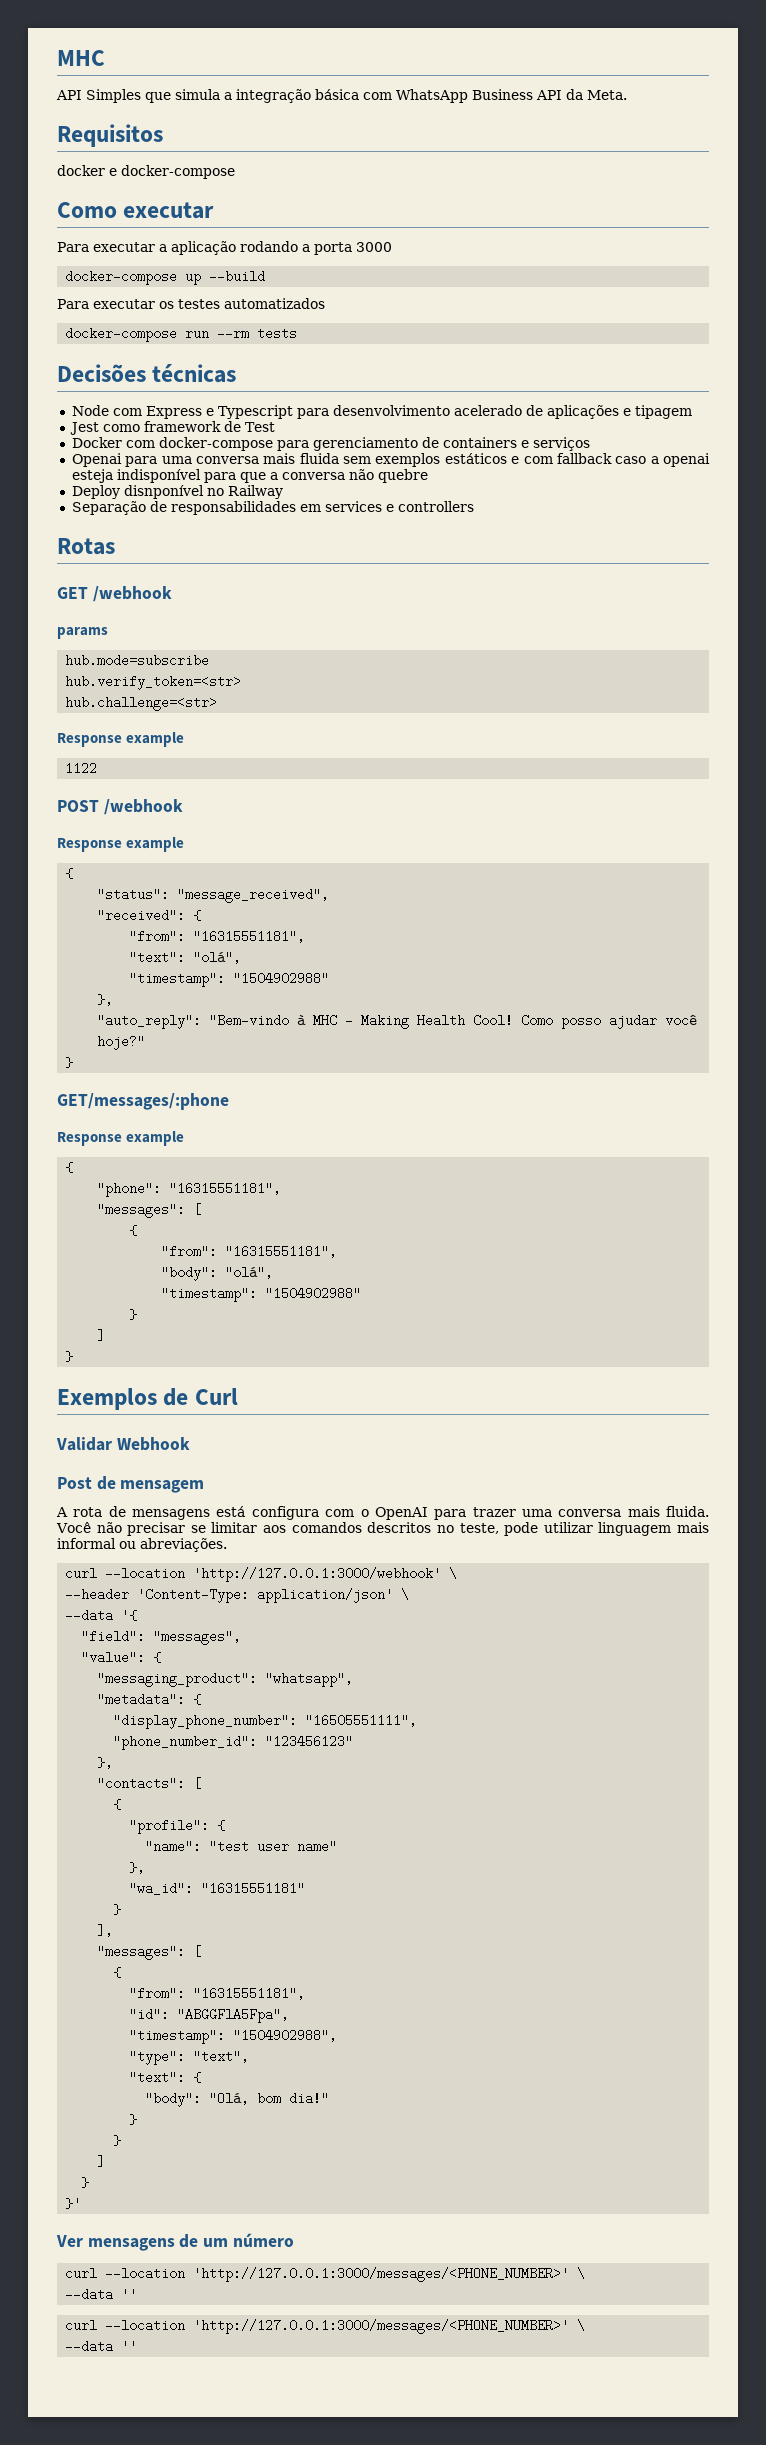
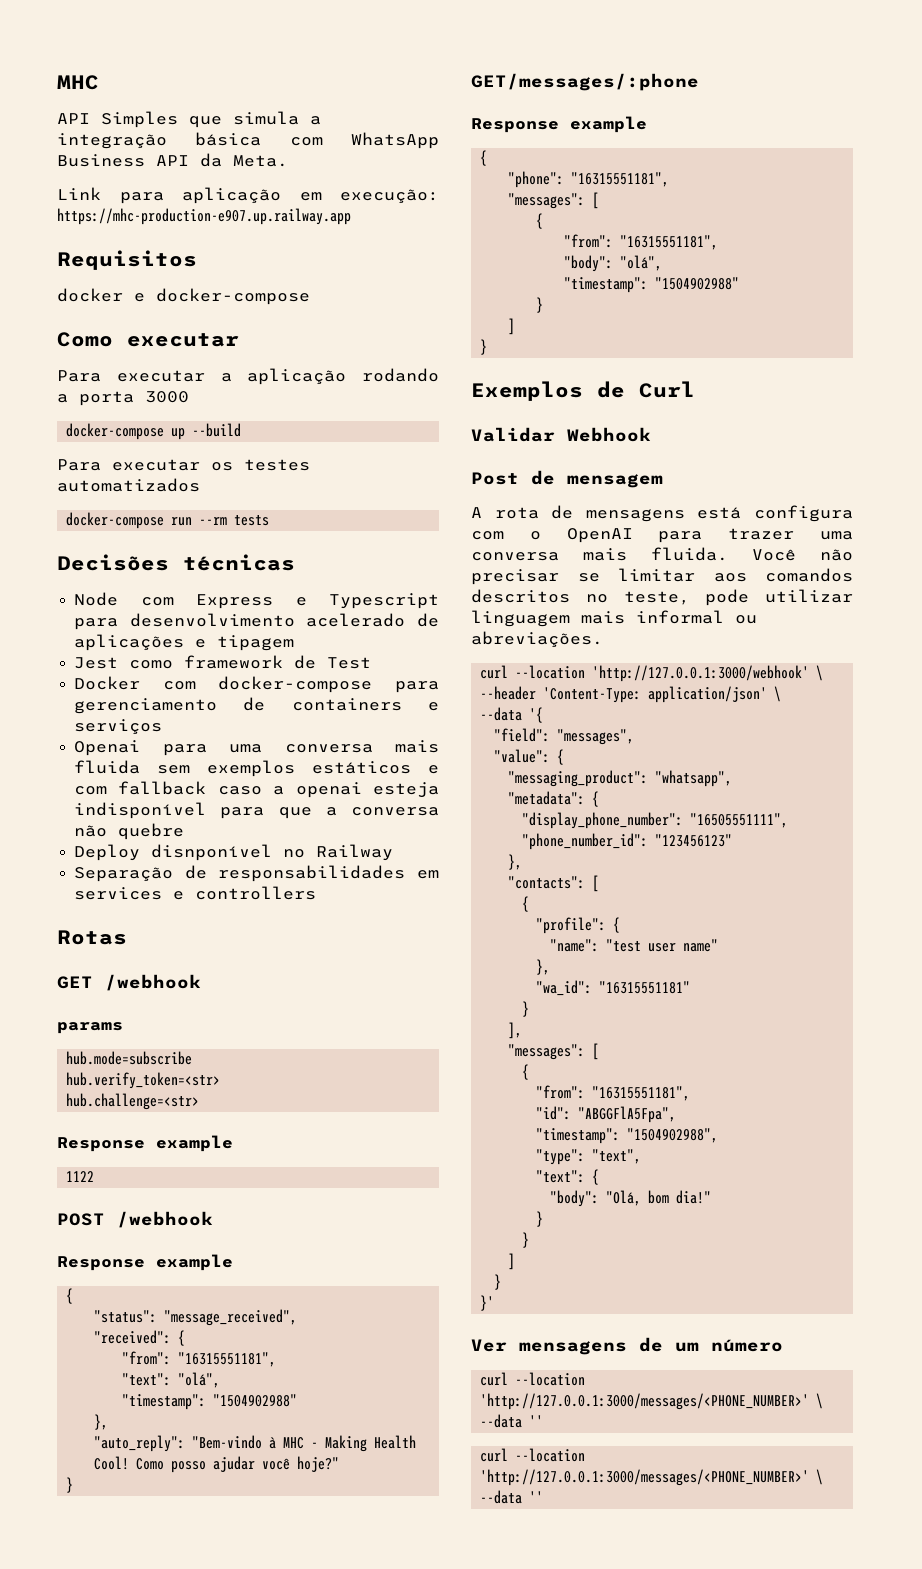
(627, 95) none -> [57,187,439,204] [57,208,351,225] // Link para aplicação em execução: https://mhc-production-e907.up.railway.app

